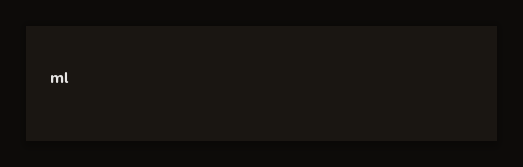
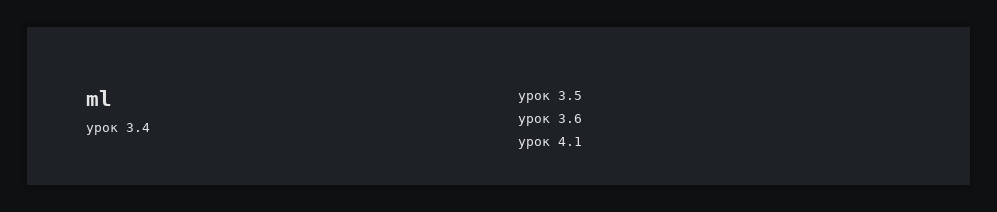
(69, 77) none -> [86,123,150,135] [518,91,582,103] [518,114,582,126] [518,137,582,149] // урок 3.4 // урок 3.5 // урок 3.6 // урок 4.1

